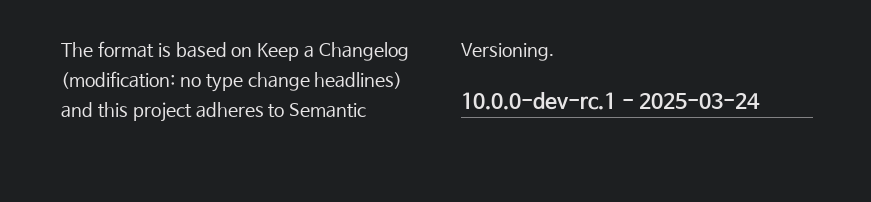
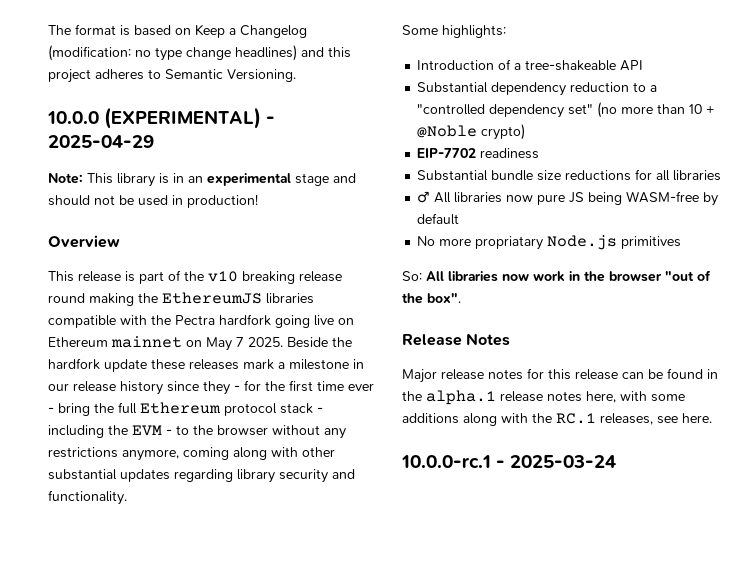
[461,92,616,110] 10.0.0-dev-rc.1 -> [47,107,276,129] [48,135,154,148] [48,173,356,187] [48,194,258,208] [48,235,120,248] [48,270,342,284] [48,292,314,306] [48,314,354,328] [48,336,352,351] [48,358,364,372] [48,380,374,395] [48,402,323,416] [48,425,346,439] [48,447,335,461] [48,469,355,483] [48,490,127,505] [402,25,506,38] [417,59,644,71] [417,82,658,96] [417,102,715,118] [417,124,526,140] [417,148,540,159] [417,169,722,181] [417,191,719,206] [417,213,460,225] [417,235,682,250] [402,270,711,282] [402,293,461,304] [402,333,511,346] [402,368,718,383] [402,390,685,405] [402,413,712,426] [401,455,491,468] 10.0.0 (EXPERIMENTAL) - 2025-04-29 // Note: This library is in an experimental stage and should not be used in production! // Overview // This release is part of the v10 breaking release round making the EthereumJS libraries compatible with the Pectra hardfork going live on Ethereum mainnet on May 7 2025. Beside the hardfork update these releases mark a milestone in our release history since they - for the first time ever - bring the full Ethereum protocol stack - including the EVM - to the browser without any restrictions anymore, coming along with other substantial updates regarding library security and functionality. // Some highlights: // Introduction of a tree-shakeable API // Substantial dependency reduction to a "controlled dependency set" (no more than 10 + @Noble crypto) // EIP-7702 readiness // Substantial bundle size reductions for all libraries // ♂ All libraries now pure JS being WASM-free by default // No more propriatary Node.js primitives // So: All libraries now work in the browser "out of the box". // Release Notes // Major release notes for this release can be found in the alpha.1 release notes here, with some additions along with the RC.1 releases, see here. // 10.0.0-rc.1

